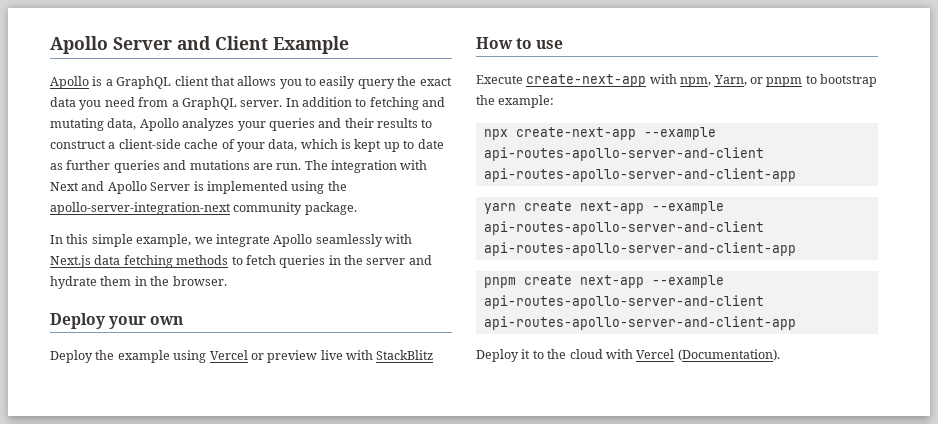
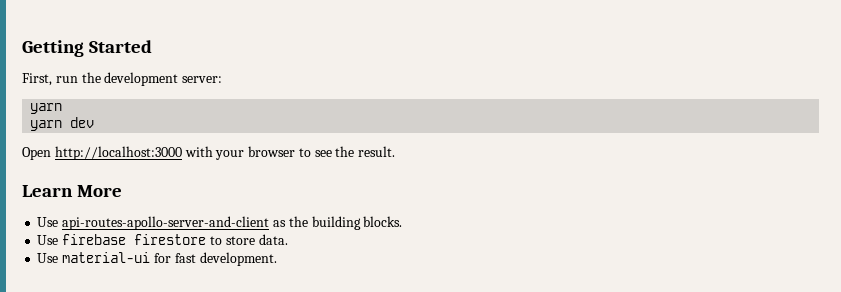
[50,36,349,54] [50,76,452,89] [50,97,446,110] [50,118,433,131] [50,139,444,152] [50,160,428,173] [50,181,347,194] [50,202,357,215] [50,234,412,247] [50,255,432,268] [50,276,227,289] [50,313,184,329] [50,350,434,363] [476,37,564,49] [476,74,877,87] [476,95,555,108] [483,127,716,140] [483,147,764,161] [483,168,796,182] [483,201,724,214] [483,221,764,235] [483,242,796,256] [483,275,724,288] [483,295,764,309] [483,316,796,330] [476,349,780,362] Apollo Server and Client Example // Apollo is a GraphQL client that allows you to easily query the exact data you need from a GraphQL server. In addition to fetching and mutating data, Apollo analyzes your queries and their results to construct a client-side cache of your data, which is kept up to date as further queries and mutations are run. The integration with Next and Apollo Server is implemented using the apollo-server-integration-next community package. // In this simple example, we integrate Apollo seamlessly with Next.js data fetching methods to fetch queries in the server and hydrate them in the browser. // Deploy your own // Deploy the example using Vercel or preview live with StackBlitz // How to use // Execute create-next-app with npm, Yarn, or pnpm to bootstrap the example: // npx create-next-app --example api-routes-apollo-server-and-client api-routes-apollo-server-and-client-app // yarn create next-app --example api-routes-apollo-server-and-client api-routes-apollo-server-and-client-app // pnpm create next-app --example api-routes-apollo-server-and-client api-routes-apollo-server-and-client-app // Deploy it to the cloud with Vercel (Documentation). -> [22,40,153,57] [22,72,223,86] [30,103,63,114] [30,117,95,131] [22,146,396,160] [22,185,123,197] [37,216,403,230] [37,234,288,245] [37,252,277,266] Getting Started // First, run the development server: // yarn // yarn dev // Open http://localhost:3000 with your browser to see the result. // Learn More // Use api-routes-apollo-server-and-client as the building blocks. // Use firebase firestore to store data. // Use material-ui for fast development.

